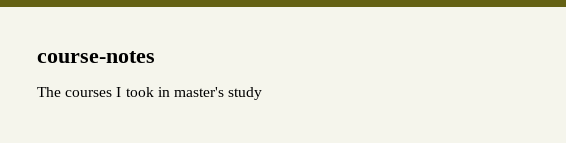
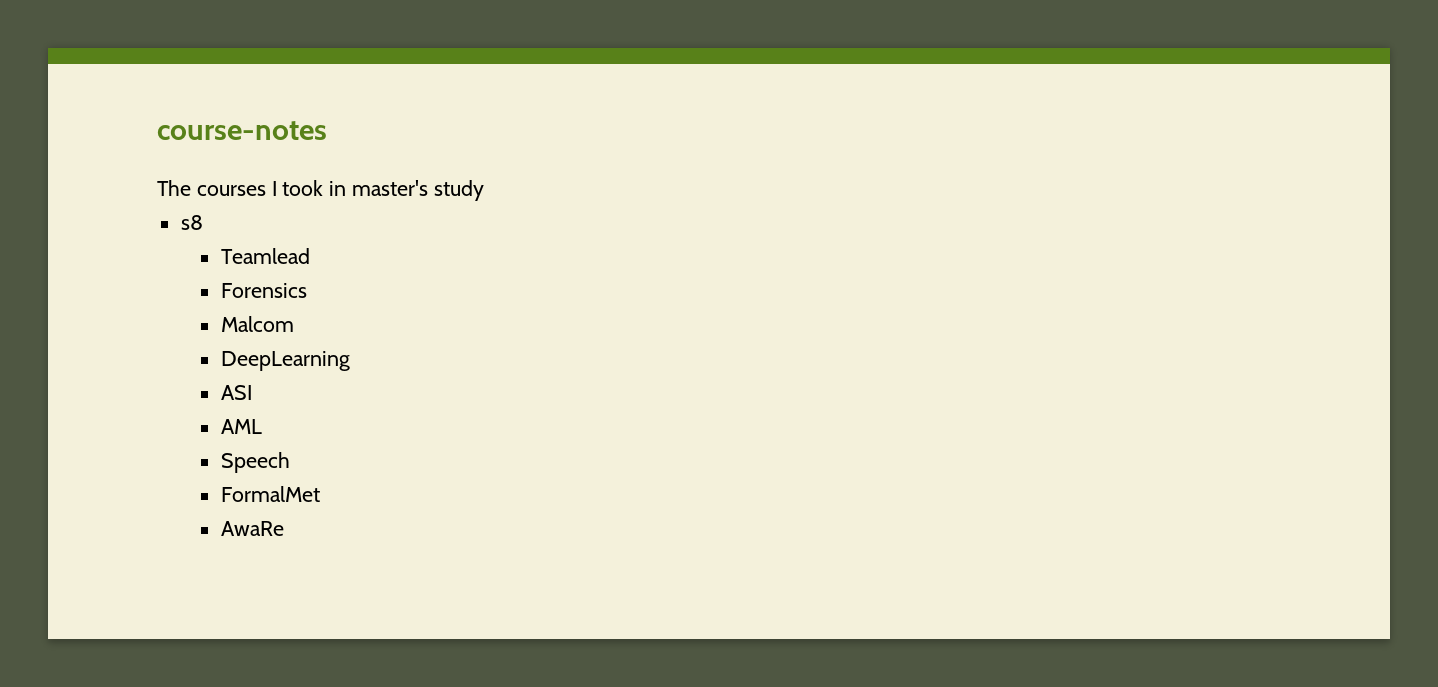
(263, 93) none -> [180,215,203,230] [220,248,310,264] [220,283,307,298] [220,316,294,332] [220,351,350,371] [220,385,252,400] [220,419,262,434] [220,452,290,473] [220,486,320,502] [220,521,284,536] // s8 // Teamlead // Forensics // Malcom // DeepLearning // ASI // AML // Speech // FormalMet // AwaRe

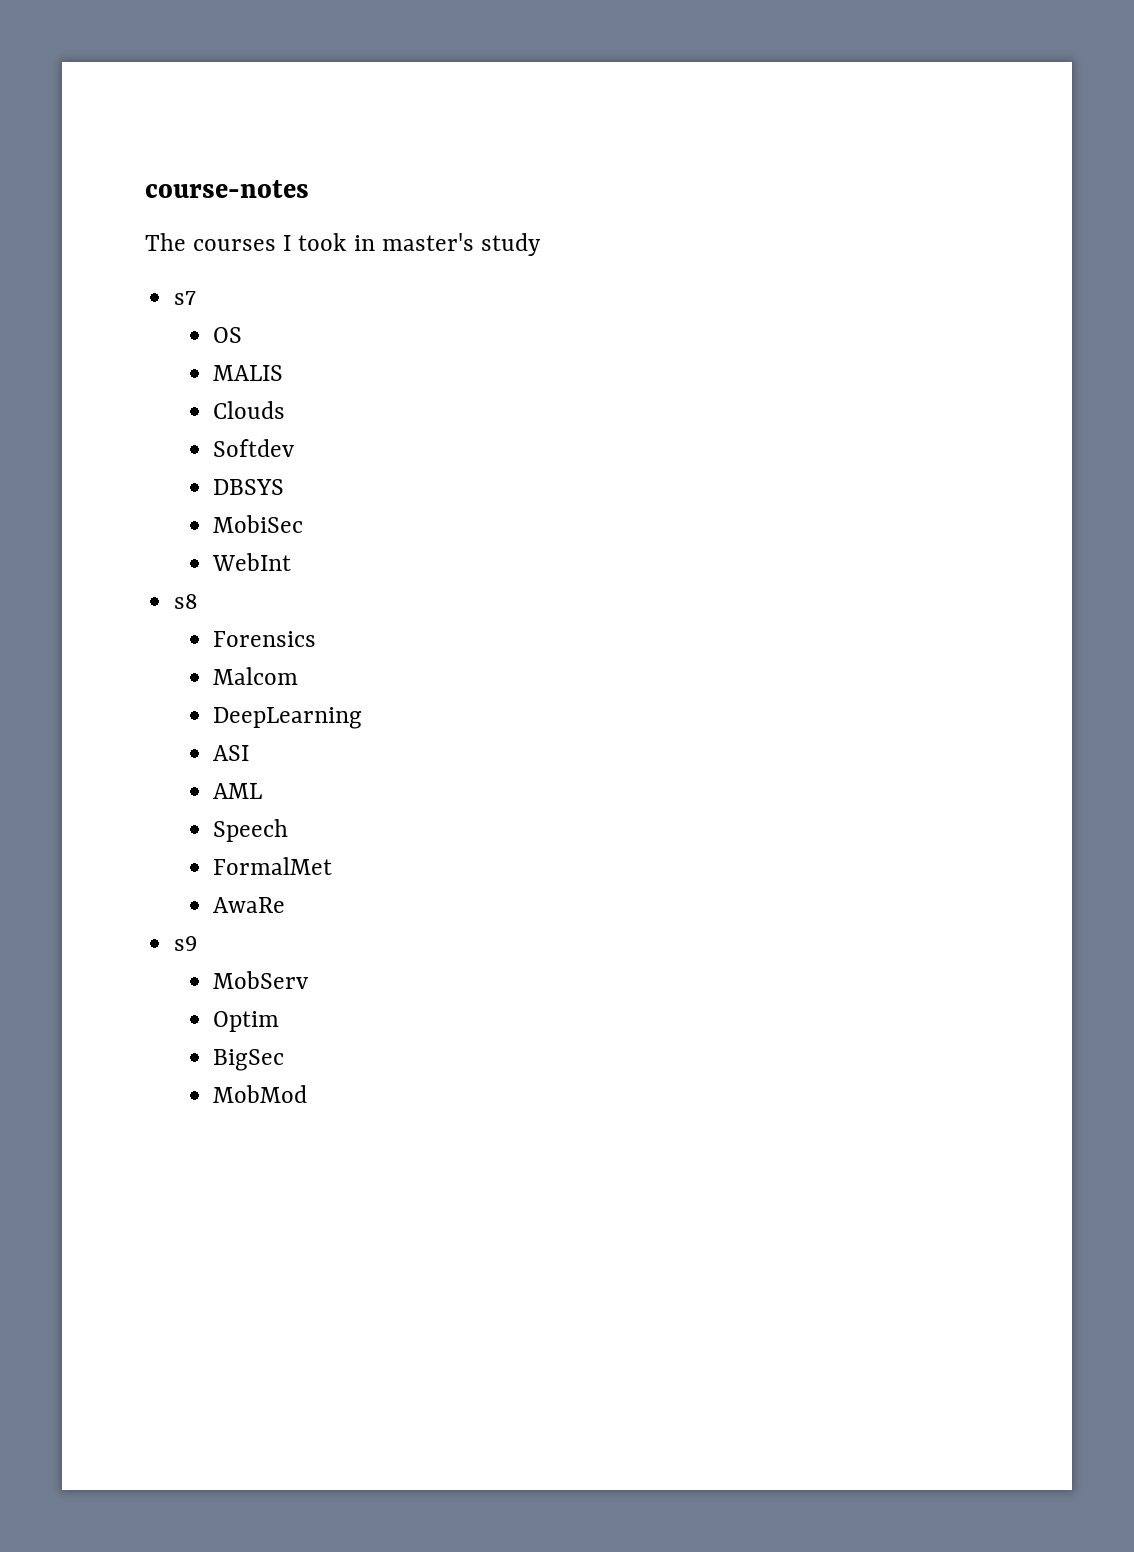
(484, 190) none -> [174,291,197,305] [213,327,243,343] [213,365,284,381] [213,401,286,419] [213,439,295,457] [213,479,285,495] [213,515,304,533] [212,553,292,571] // s7 // OS // MALIS // Clouds // Softdev // DBSYS // MobiSec // WebInt
[220,248,310,264] // Teamlead -> (199, 601) none
(284, 528) none -> [174,936,198,951] [213,971,309,989] [213,1011,280,1032] [213,1049,285,1071] [213,1085,308,1103] // s9 // MobServ // Optim // BigSec // MobMod

